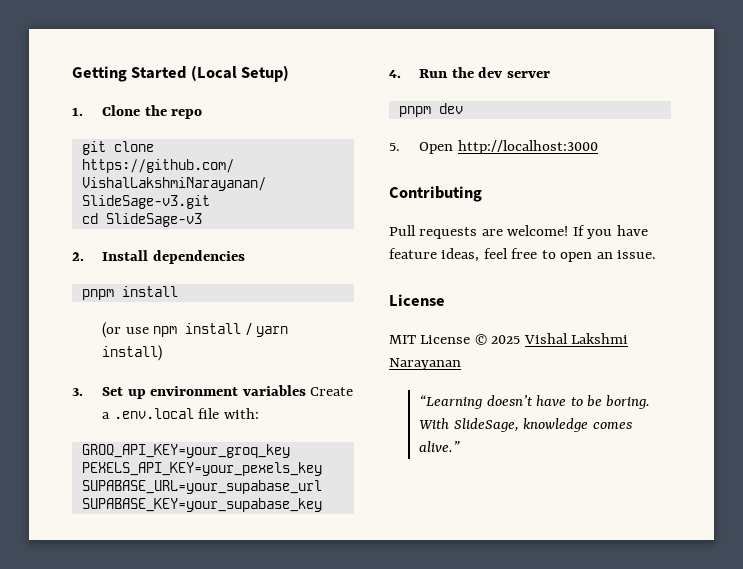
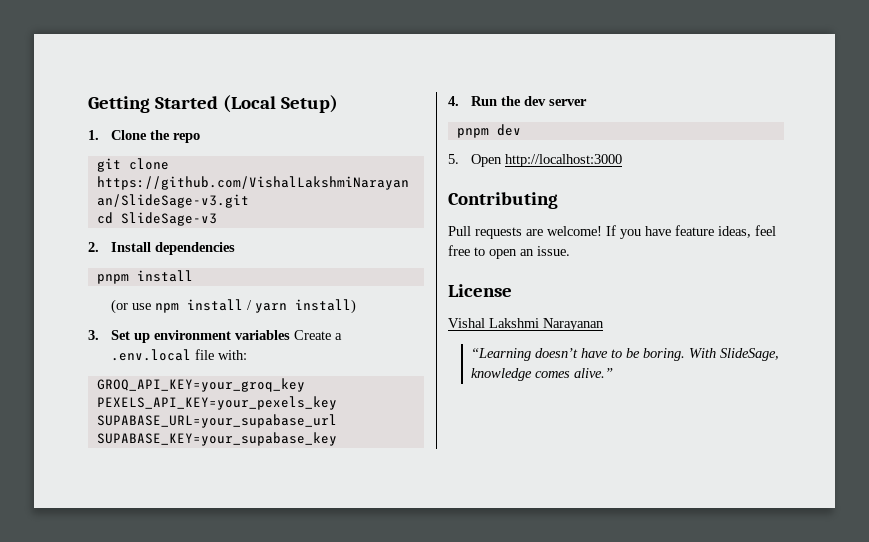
[389,334,521,345] MIT License © 2025 -> (512, 290) none

